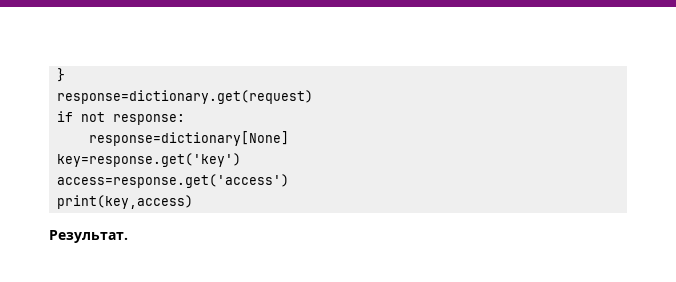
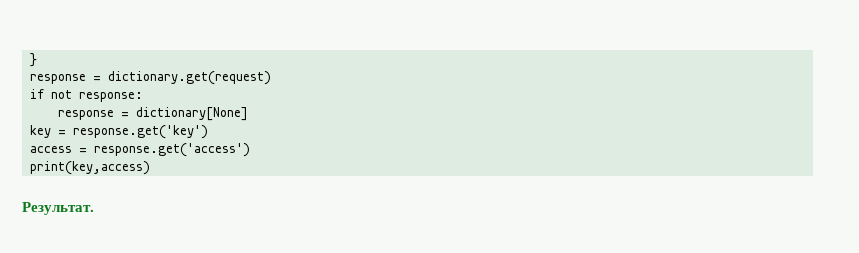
[57,90,314,104] response=dictionary.get(request) -> [30,71,272,85] response = dictionary.get(request)
[89,131,290,146] [57,153,242,167] [57,174,290,188] response=dictionary[None] // key=response.get('key') // access=response.get('access') -> [58,107,249,121] [30,125,209,139] [30,143,251,157] response = dictionary[None] // key = response.get('key') // access = response.get('access')

